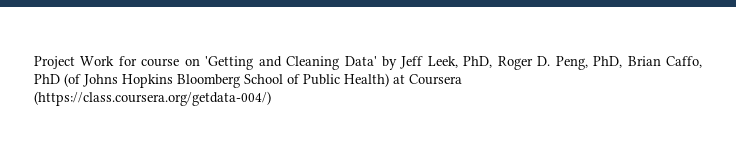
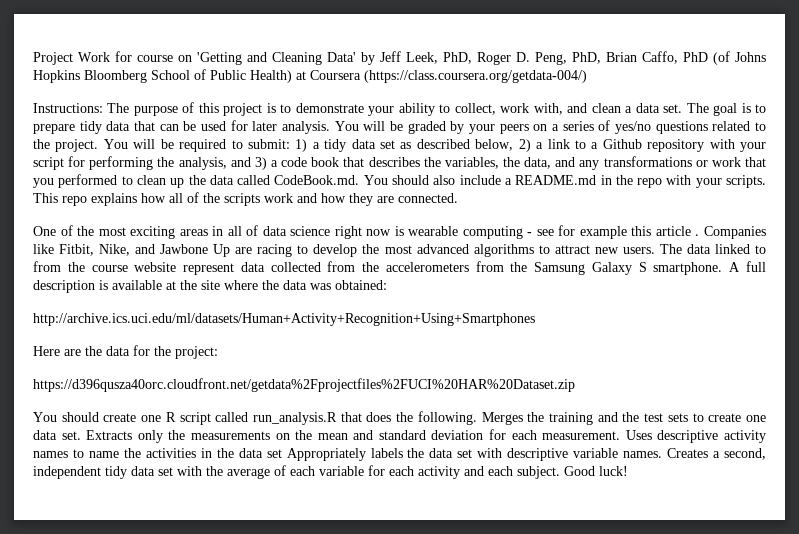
(271, 98) none -> [33,102,766,116] [33,120,766,134] [33,139,766,152] [33,156,766,170] [33,174,766,188] [33,192,458,206] [33,225,766,239] [33,244,766,257] [33,261,766,275] [33,280,387,293] [33,313,535,326] [33,345,218,359] [33,378,575,392] [33,411,766,425] [33,429,766,443] [33,448,767,461] [33,465,628,479] // Instructions: The purpose of this project is to demonstrate your ability to collect, work with, and clean a data set. The goal is to prepare tidy data that can be used for later analysis. You will be graded by your peers on a series of yes/no questions related to the project. You will be required to submit: 1) a tidy data set as described below, 2) a link to a Github repository with your script for performing the analysis, and 3) a code book that describes the variables, the data, and any transformations or work that you performed to clean up the data called CodeBook.md. You should also include a README.md in the repo with your scripts. This repo explains how all of the scripts work and how they are connected. // One of the most exciting areas in all of data science right now is wearable computing - see for example this article . Companies like Fitbit, Nike, and Jawbone Up are racing to develop the most advanced algorithms to attract new users. The data linked to from the course website represent data collected from the accelerometers from the Samsung Galaxy S smartphone. A full description is available at the site where the data was obtained: // http://archive.ics.uci.edu/ml/datasets/Human+Activity+Recognition+Using+Smartphones // Here are the data for the project: // https://d396qusza40orc.cloudfront.net/getdata%2Fprojectfiles%2FUCI%20HAR%20Dataset.zip // You should create one R script called run_analysis.R that does the following. Merges the training and the test sets to create one data set. Extracts only the measurements on the mean and standard deviation for each measurement. Uses descriptive activity names to name the activities in the data set Appropriately labels the data set with descriptive variable names. Creates a second, independent tidy data set with the average of each variable for each activity and each subject. Good luck!

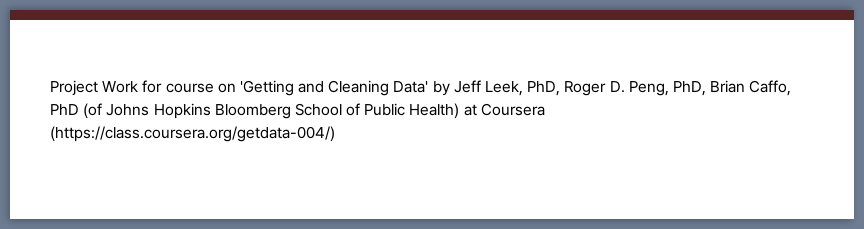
[33,102,766,116] [33,120,766,134] [33,139,766,152] [33,156,766,170] [33,174,766,188] [33,192,458,206] [33,225,766,239] [33,244,766,257] [33,261,766,275] [33,280,387,293] [33,313,535,326] [33,345,218,359] [33,378,575,392] [33,411,766,425] [33,429,766,443] [33,448,767,461] [33,465,628,479] // Instructions: The purpose of this project is to demonstrate your ability to collect, work with, and clean a data set. The goal is to prepare tidy data that can be used for later analysis. You will be graded by your peers on a series of yes/no questions related to the project. You will be required to submit: 1) a tidy data set as described below, 2) a link to a Github repository with your script for performing the analysis, and 3) a code book that describes the variables, the data, and any transformations or work that you performed to clean up the data called CodeBook.md. You should also include a README.md in the repo with your scripts. This repo explains how all of the scripts work and how they are connected. // One of the most exciting areas in all of data science right now is wearable computing - see for example this article . Companies like Fitbit, Nike, and Jawbone Up are racing to develop the most advanced algorithms to attract new users. The data linked to from the course website represent data collected from the accelerometers from the Samsung Galaxy S smartphone. A full description is available at the site where the data was obtained: // http://archive.ics.uci.edu/ml/datasets/Human+Activity+Recognition+Using+Smartphones // Here are the data for the project: // https://d396qusza40orc.cloudfront.net/getdata%2Fprojectfiles%2FUCI%20HAR%20Dataset.zip // You should create one R script called run_analysis.R that does the following. Merges the training and the test sets to create one data set. Extracts only the measurements on the mean and standard deviation for each measurement. Uses descriptive activity names to name the activities in the data set Appropriately labels the data set with descriptive variable names. Creates a second, independent tidy data set with the average of each variable for each activity and each subject. Good luck! -> (335, 134) none

